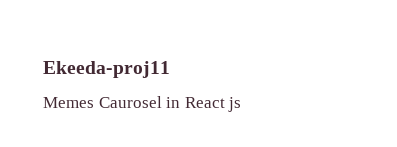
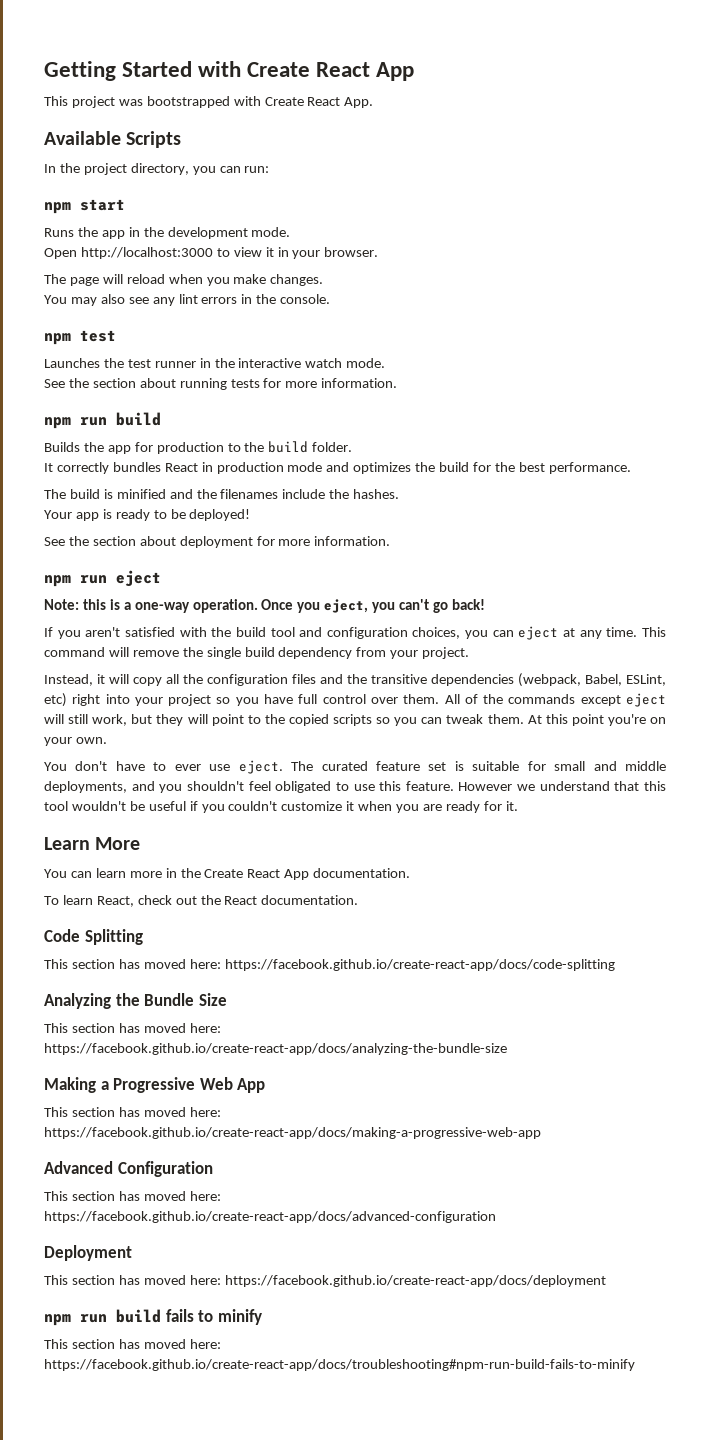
[43,61,170,78] [43,96,242,112] Ekeeda-proj11 // Memes Caurosel in React js -> [44,61,415,81] [44,96,374,108] [44,131,182,148] [44,163,270,175] [44,199,125,214] [44,227,291,239] [44,247,379,259] [44,274,324,286] [44,294,331,306] [44,330,116,345] [44,358,386,368] [44,378,398,390] [44,412,161,429] [44,441,353,454] [44,462,631,474] [44,489,400,499] [44,509,251,521] [44,536,391,548] [44,570,161,587] [44,599,485,613] [44,626,666,640] [44,647,470,659] [44,673,666,687] [44,693,667,707] [44,714,667,726] [44,737,107,746] [44,760,666,774] [44,781,667,793] [44,801,518,813] [44,837,141,850] [44,868,411,880] [44,895,359,907] [44,929,143,945] [44,959,615,971] [44,993,227,1009] [44,1023,221,1033] [44,1043,507,1055] [44,1077,266,1093] [44,1107,221,1117] [44,1127,541,1139] [44,1161,213,1177] [44,1191,221,1201] [44,1211,496,1223] [44,1245,132,1261] [44,1275,606,1287] [44,1309,262,1326] [44,1339,221,1349] [44,1359,635,1371] Getting Started with Create React App // This project was bootstrapped with Create React App. // Available Scripts // In the project directory, you can run: // npm start // Runs the app in the development mode. // Open http://localhost:3000 to view it in your browser. // The page will reload when you make changes. // You may also see any lint errors in the console. // npm test // Launches the test runner in the interactive watch mode. // See the section about running tests for more information. // npm run build // Builds the app for production to the build folder. // It correctly bundles React in production mode and optimizes the build for the best performance. // The build is minified and the filenames include the hashes. // Your app is ready to be deployed! // See the section about deployment for more information. // npm run eject // Note: this is a one-way operation. Once you eject, you can't go back! // If you aren't satisfied with the build tool and configuration choices, you can eject at any time. This command will remove the single build dependency from your project. // Instead, it will copy all the configuration files and the transitive dependencies (webpack, Babel, ESLint, etc) right into your project so you have full control over them. All of the commands except eject will still work, but they will point to the copied scripts so you can tweak them. At this point you're on your own. // You don't have to ever use eject. The curated feature set is suitable for small and middle deployments, and you shouldn't feel obligated to use this feature. However we understand that this tool wouldn't be useful if you couldn't customize it when you are ready for it. // Learn More // You can learn more in the Create React App documentation. // To learn React, check out the React documentation. // Code Splitting // This section has moved here: https://facebook.github.io/create-react-app/docs/code-splitting // Analyzing the Bundle Size // This section has moved here: https://facebook.github.io/create-react-app/docs/analyzing-the-bundle-size // Making a Progressive Web App // This section has moved here: https://facebook.github.io/create-react-app/docs/making-a-progressive-web-app // Advanced Configuration // This section has moved here: https://facebook.github.io/create-react-app/docs/advanced-configuration // Deployment // This section has moved here: https://facebook.github.io/create-react-app/docs/deployment // npm run build fails to minify // This section has moved here: https://facebook.github.io/create-react-app/docs/troubleshooting#npm-run-build-fails-to-minify

